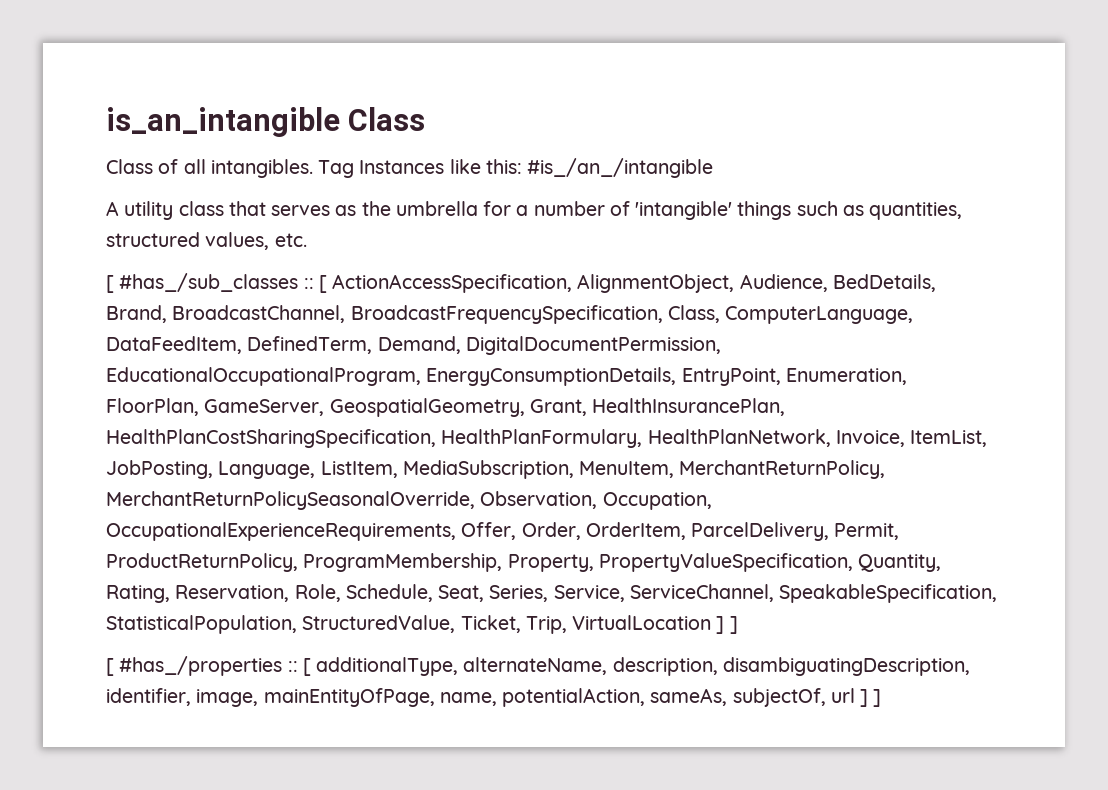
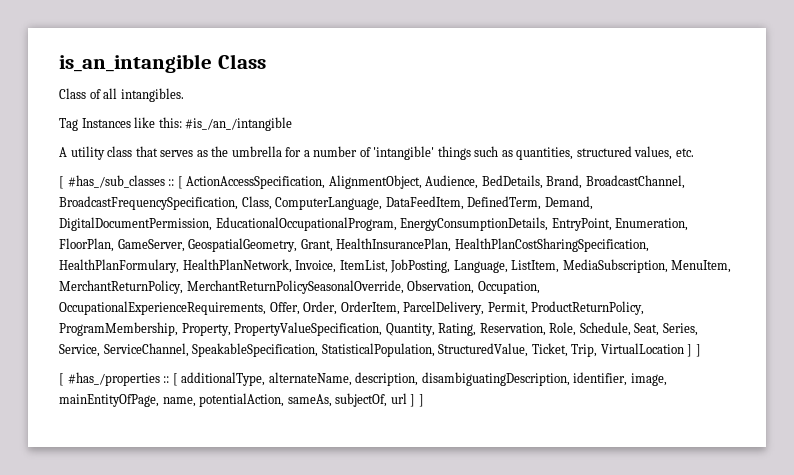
(313, 168) none -> (184, 95) //

